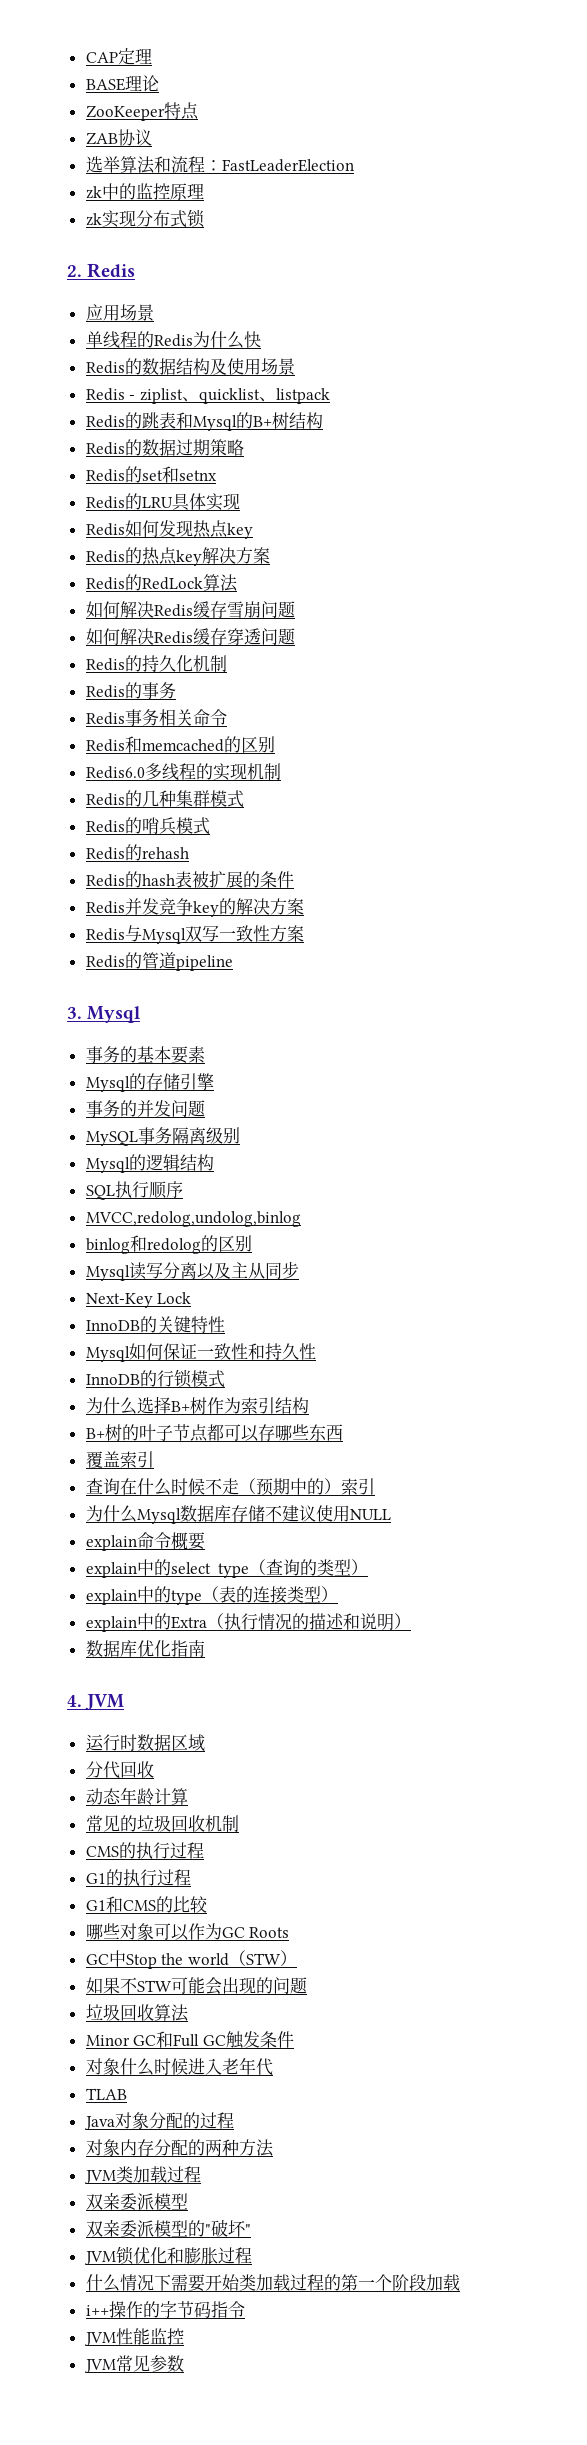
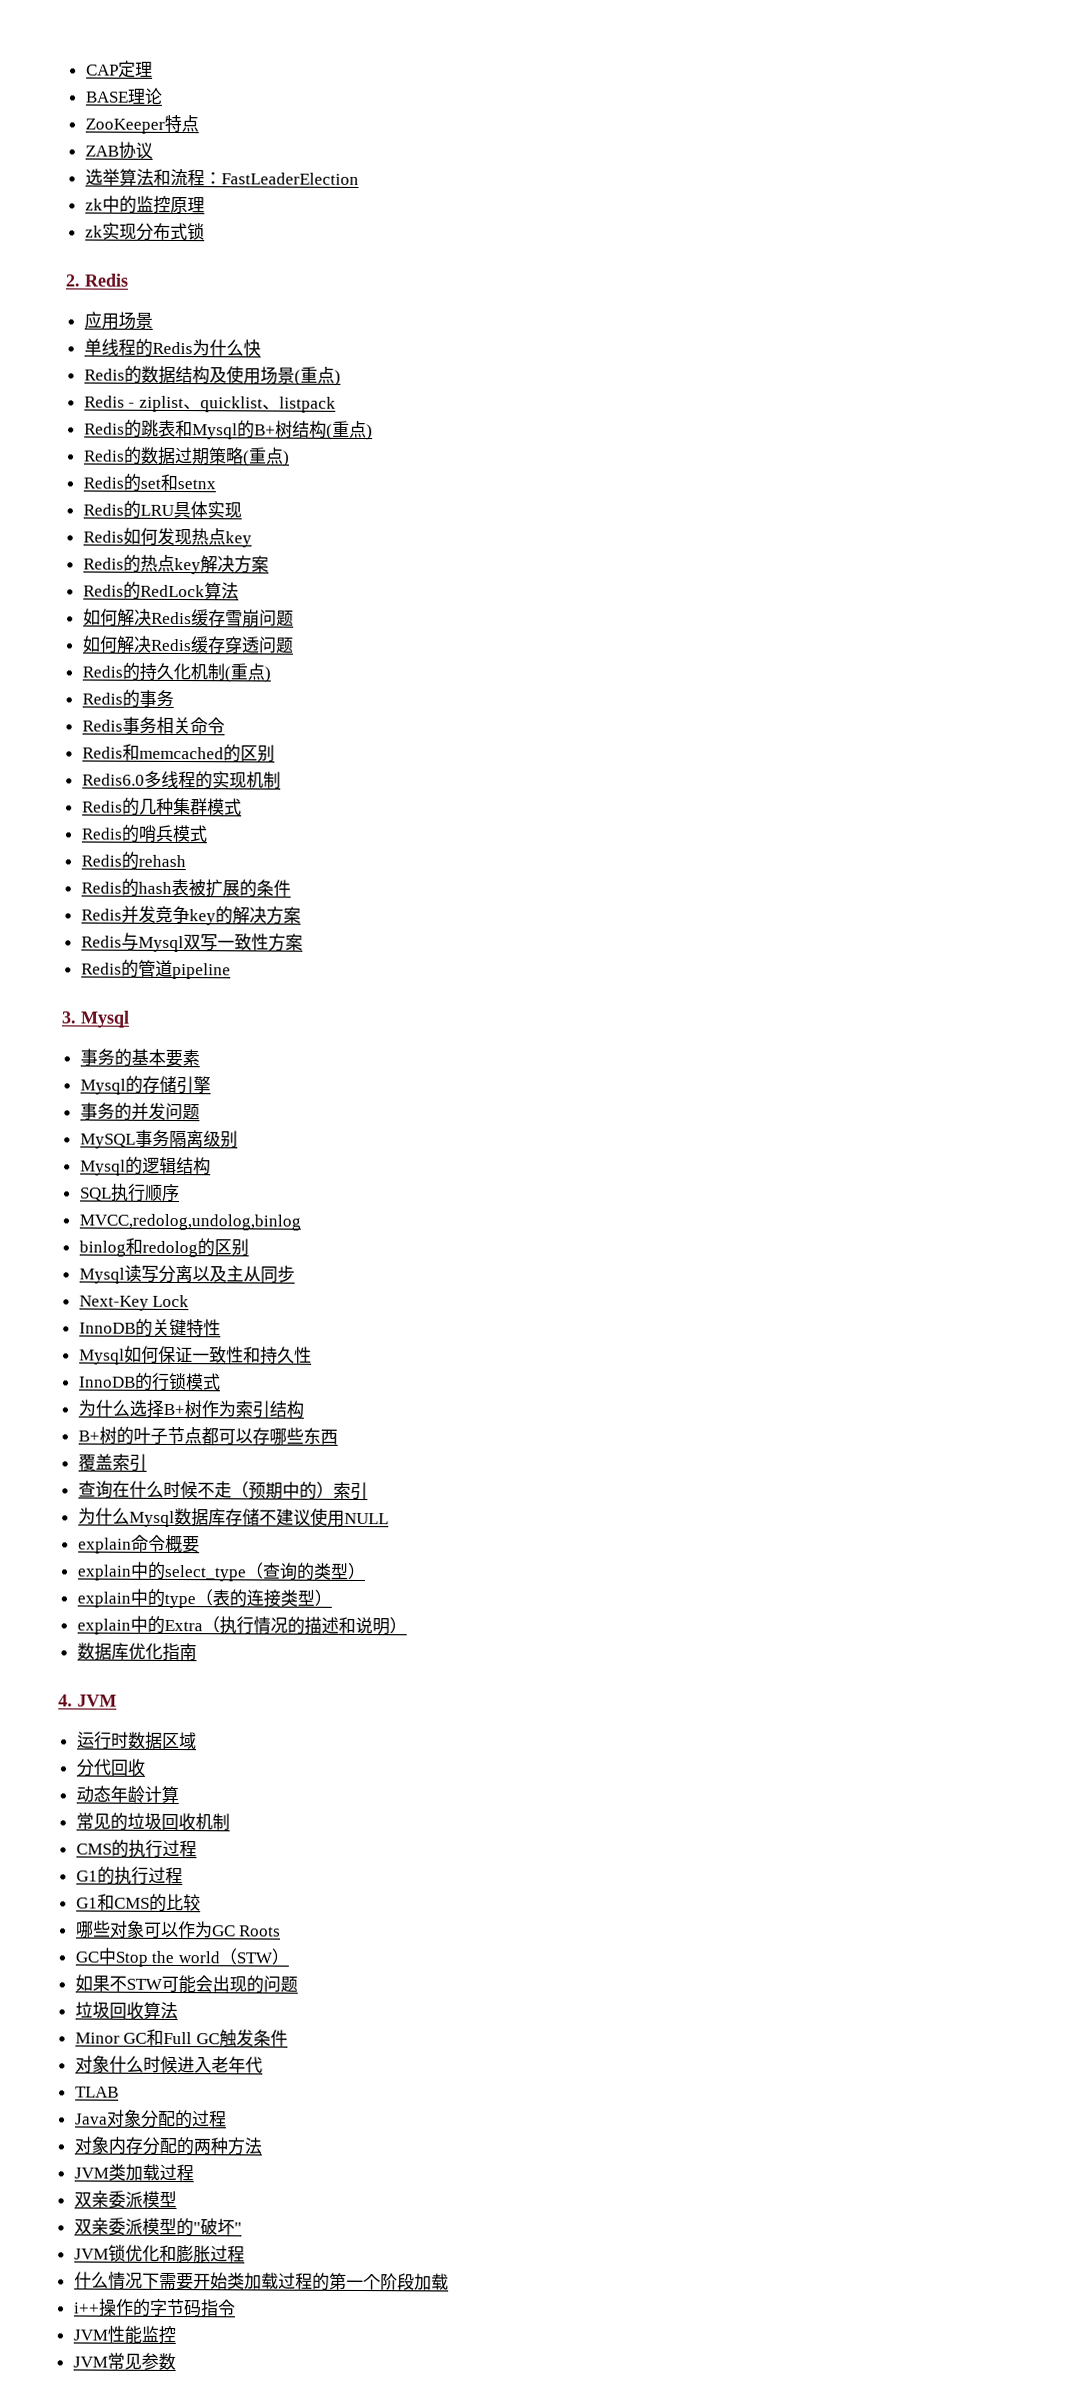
(295, 366) none -> [293,366,341,386] (重点)
(323, 420) none -> [325,420,373,441] (重点)
(244, 447) none -> [241,447,290,467] (重点)
(227, 663) none -> [223,663,271,683] (重点)

